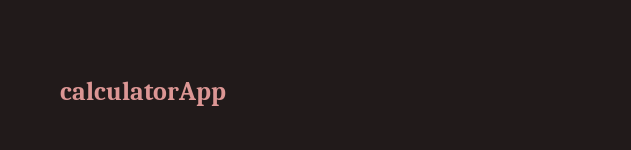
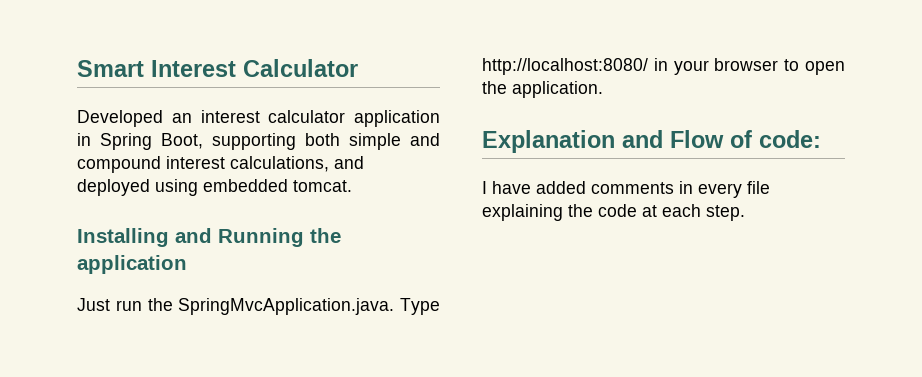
[60,81,226,106] calculatorApp -> [77,59,358,77] [77,110,440,127] [77,133,440,150] [77,156,364,173] [77,179,352,196] [77,228,341,247] [77,255,187,274] [77,298,440,315] [482,58,845,75] [482,81,603,98] [482,130,821,153] [482,181,770,198] [482,204,745,221] Smart Interest Calculator // Developed an interest calculator application in Spring Boot, supporting both simple and compound interest calculations, and deployed using embedded tomcat. // Installing and Running the application // Just run the SpringMvcApplication.java. Type http://localhost:8080/ in your browser to open the application. // Explanation and Flow of code: // I have added comments in every file explaining the code at each step.

